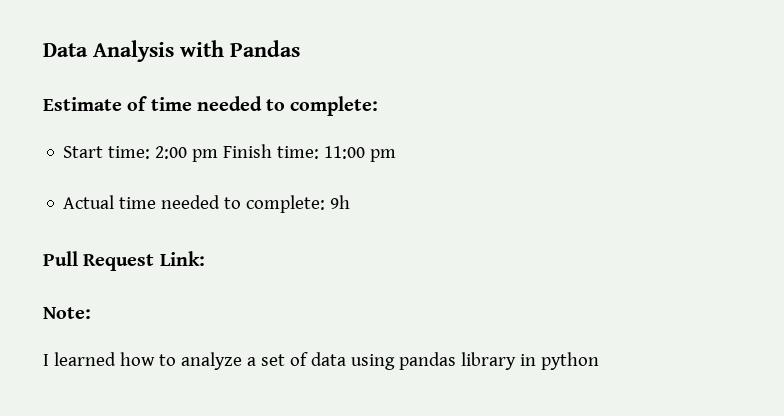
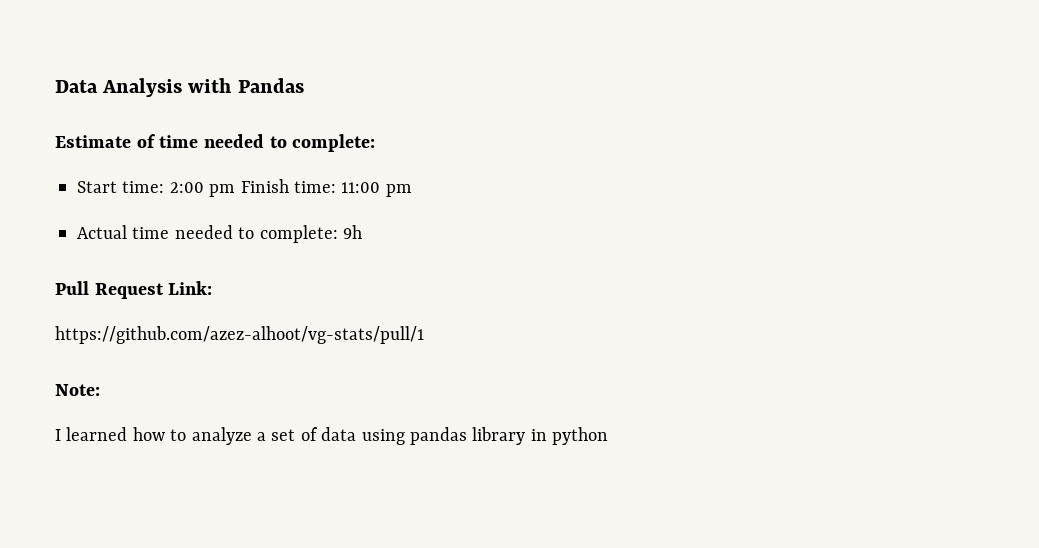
(205, 258) none -> [55,326,424,344] // https://github.com/azez-alhoot/vg-stats/pull/1

